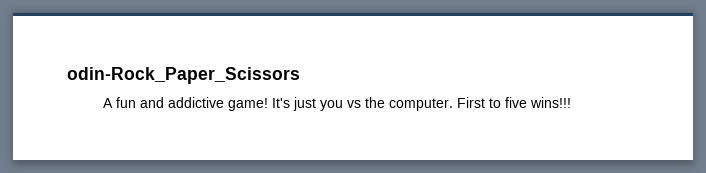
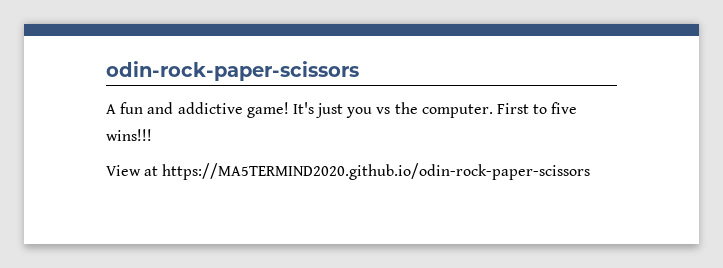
[67,67,300,84] odin-Rock_Paper_Scissors -> [106,61,359,81] odin-rock-paper-scissors
(572, 102) none -> [106,163,591,180] // View at https://MA5TERMIND2020.github.io/odin-rock-paper-scissors

